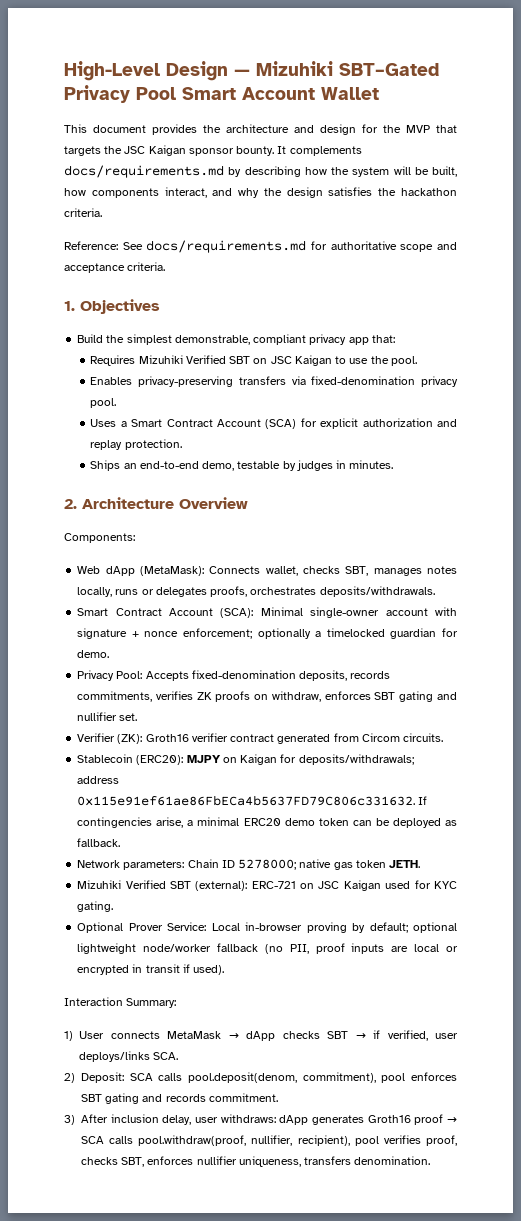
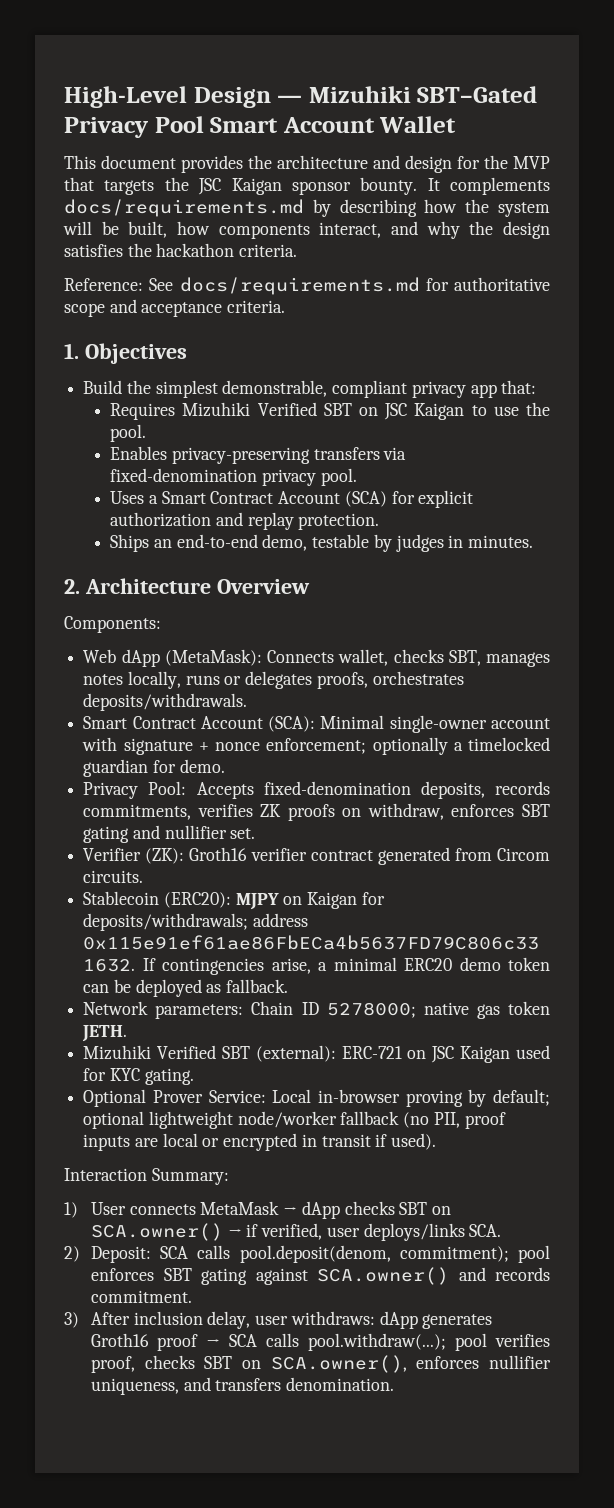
(348, 1035) none -> [432,1206,452,1215] [91,1223,224,1241] on SCA.owner()
[302,1072,376,1083] commitment), -> [399,1246,509,1262] commitment);
(140, 1098) none -> [255,1267,450,1285] against SCA.owner()
[138,1135,350,1146] pool.withdraw(proof, nullifier, recipient), -> [308,1333,447,1351] pool.withdraw(...);
[121,1157,145,1167] SBT, -> [204,1355,407,1373] SBT on SCA.owner(),
(301, 1161) none -> [183,1377,211,1391] and

